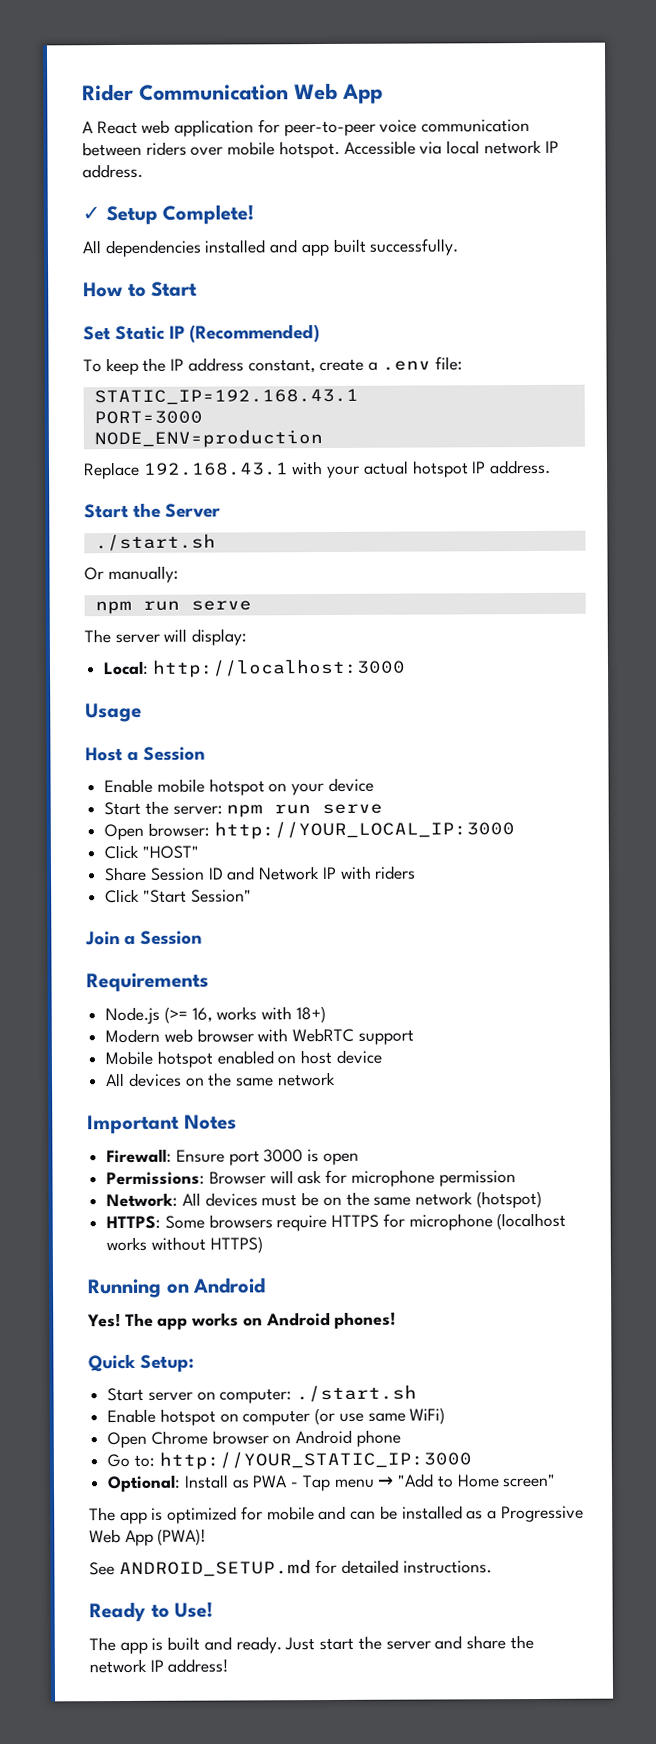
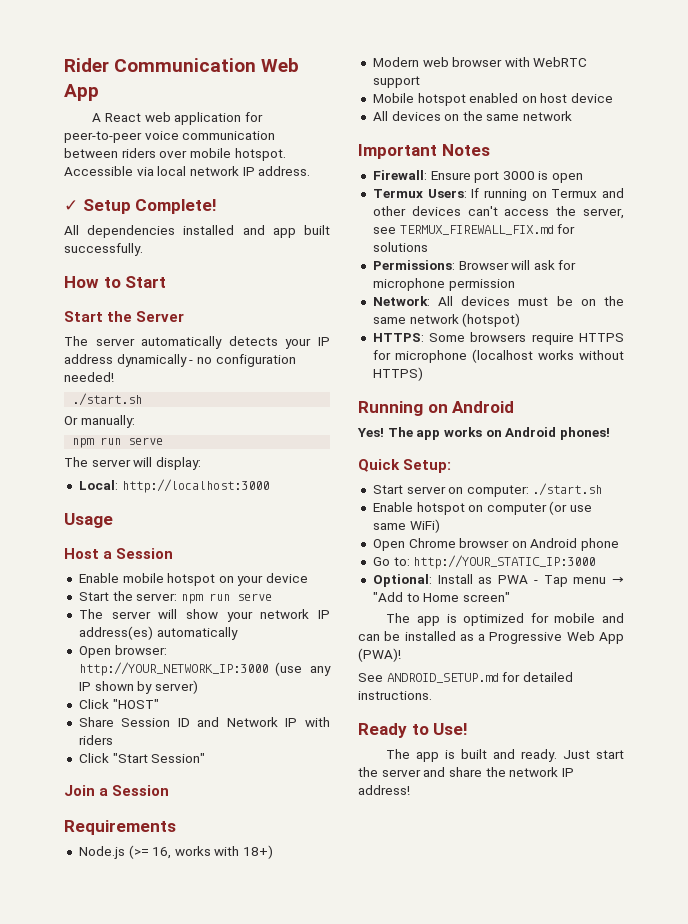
[83,324,321,343] [83,356,463,376] [93,388,359,406] [93,410,203,425] [93,429,323,449] [83,459,552,480] [84,502,222,519] Set Static IP (Recommended) // To keep the IP address constant, create a .env file: // STATIC_IP=192.168.43.1 // PORT=3000 // NODE_ENV=production // Replace 192.168.43.1 with your actual hotspot IP address. // Start the Server -> [64,311,185,322] [64,336,330,349] [64,354,296,367] [64,372,114,382] Start the Server // The server automatically detects your IP address dynamically - no configuration needed!
[104,820,515,841] Open browser: http://YOUR_LOCAL_IP:3000 -> [78,609,330,622] [78,626,238,640] [78,645,167,658] [78,662,331,676] [78,680,198,694] The server will show your network IP address(es) automatically // Open browser: http://YOUR_NETWORK_IP:3000 (use any IP shown by server)
(359, 1159) none -> [372,188,624,201] [372,206,624,219] [372,224,576,235] [372,242,428,252] // Termux Users: If running on Termux and other devices can't access the server, see TERMUX_FIREWALL_FIX.md for solutions

